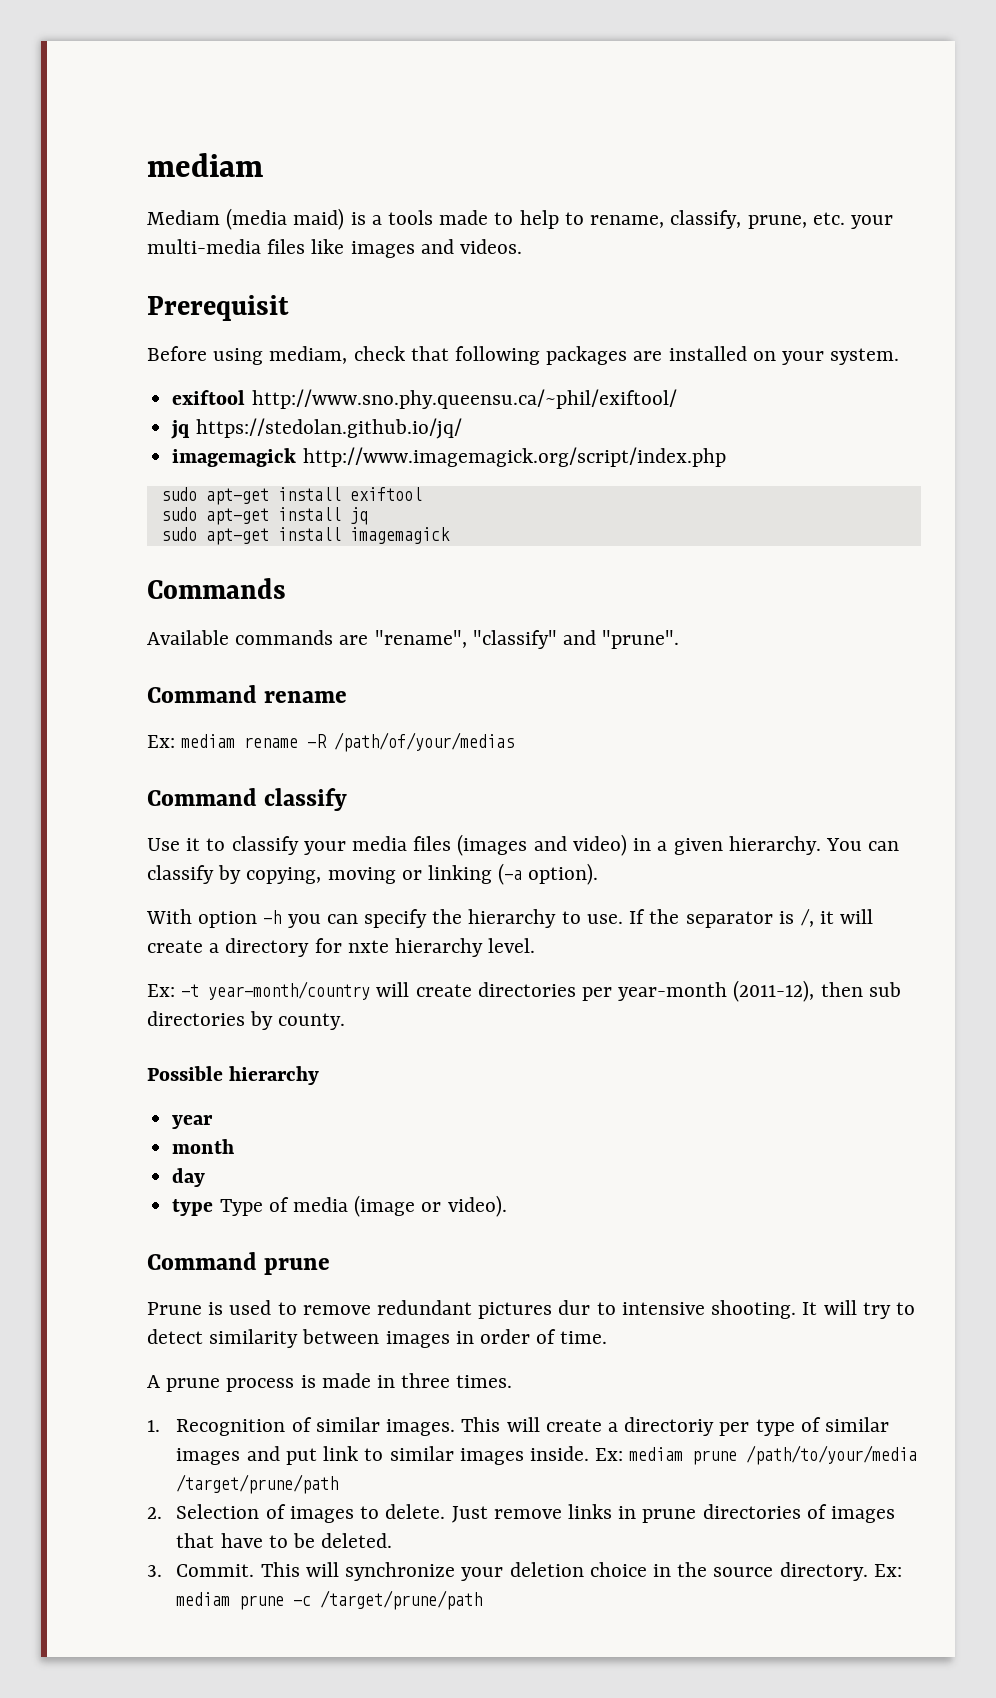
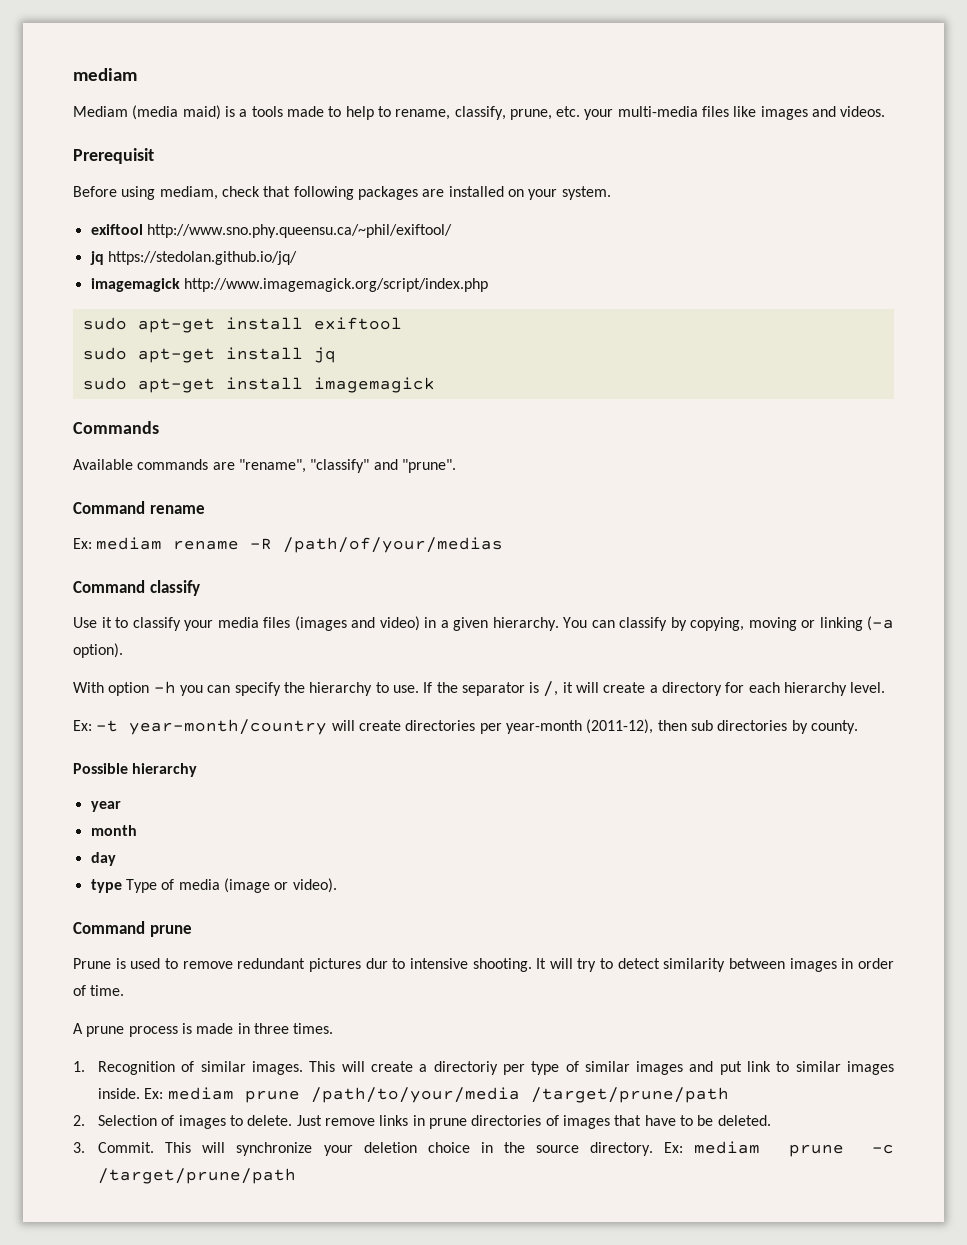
[347,940,389,953] nxte -> [748,682,780,693] each

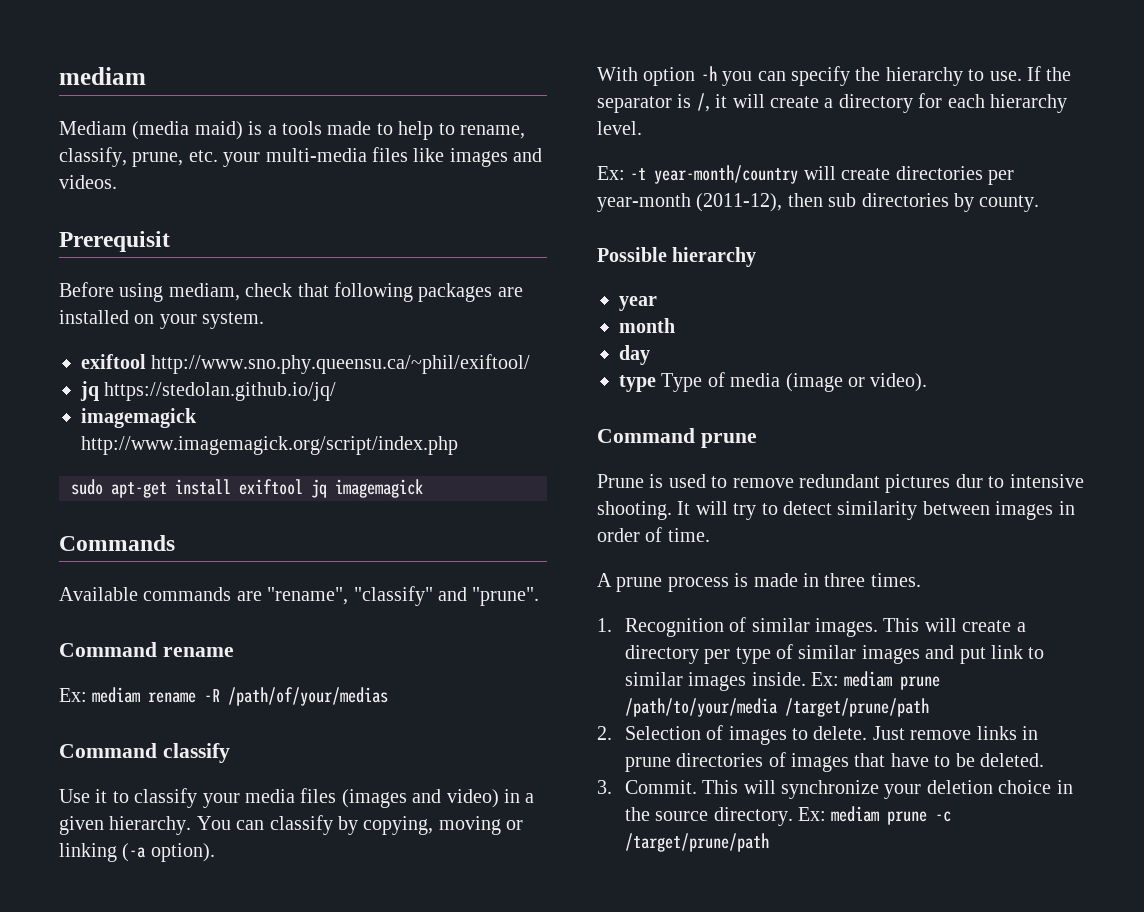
[82,347,336,363] [82,377,303,393] // sudo apt-get install jq // sudo apt-get install -> [311,479,327,498] jq
[433,1061,498,1075] directoriy -> [624,645,699,664] directory

